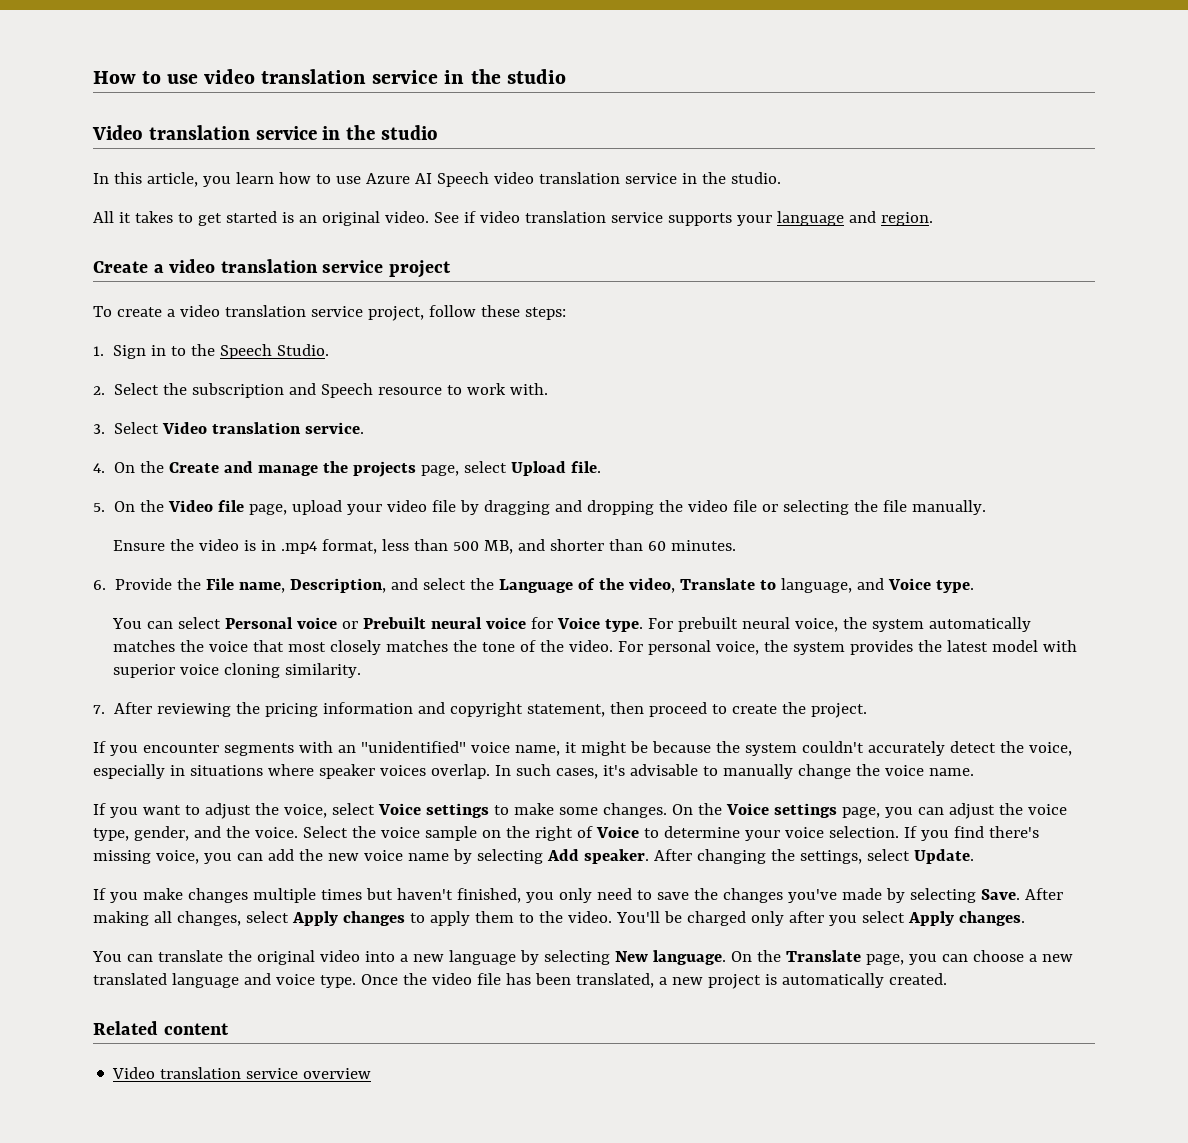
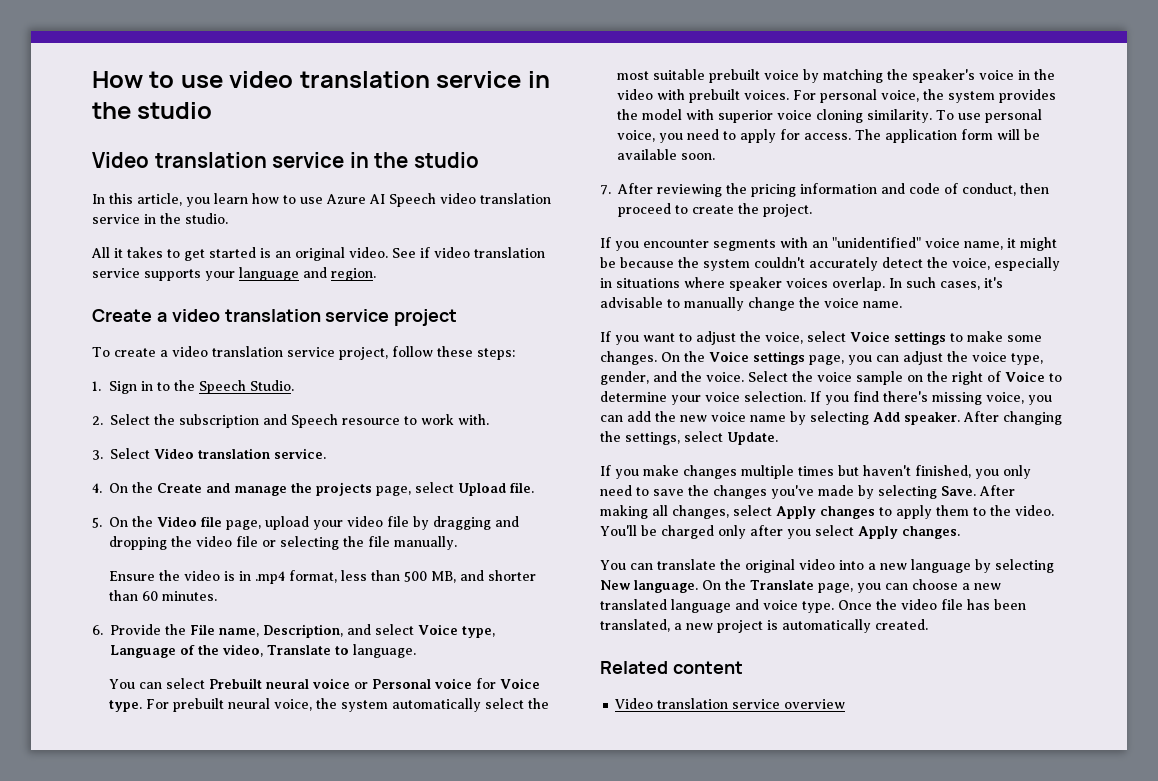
[470,578,495,590] the -> [418,624,495,638] Voice type,
[781,578,975,593] language, and Voice type. -> [353,644,416,658] language.
[225,617,483,629] Personal voice or Prebuilt neural -> [208,678,431,689] Prebuilt neural voice or Personal
[113,640,614,655] matches the voice that most closely matches the tone of the video. -> [484,698,549,709] [616,69,1055,83] [616,89,789,103] select the most suitable prebuilt voice by matching the speaker's voice in the video with prebuilt voices.
[947,640,989,652] latest -> (638, 114) none
(362, 670) none -> [935,109,1042,123] [616,129,1040,143] [616,149,715,160] To use personal voice, you need to apply for access. The application form will be available soon.
[450,702,606,717] copyright statement, -> [909,183,1016,196] code of conduct,

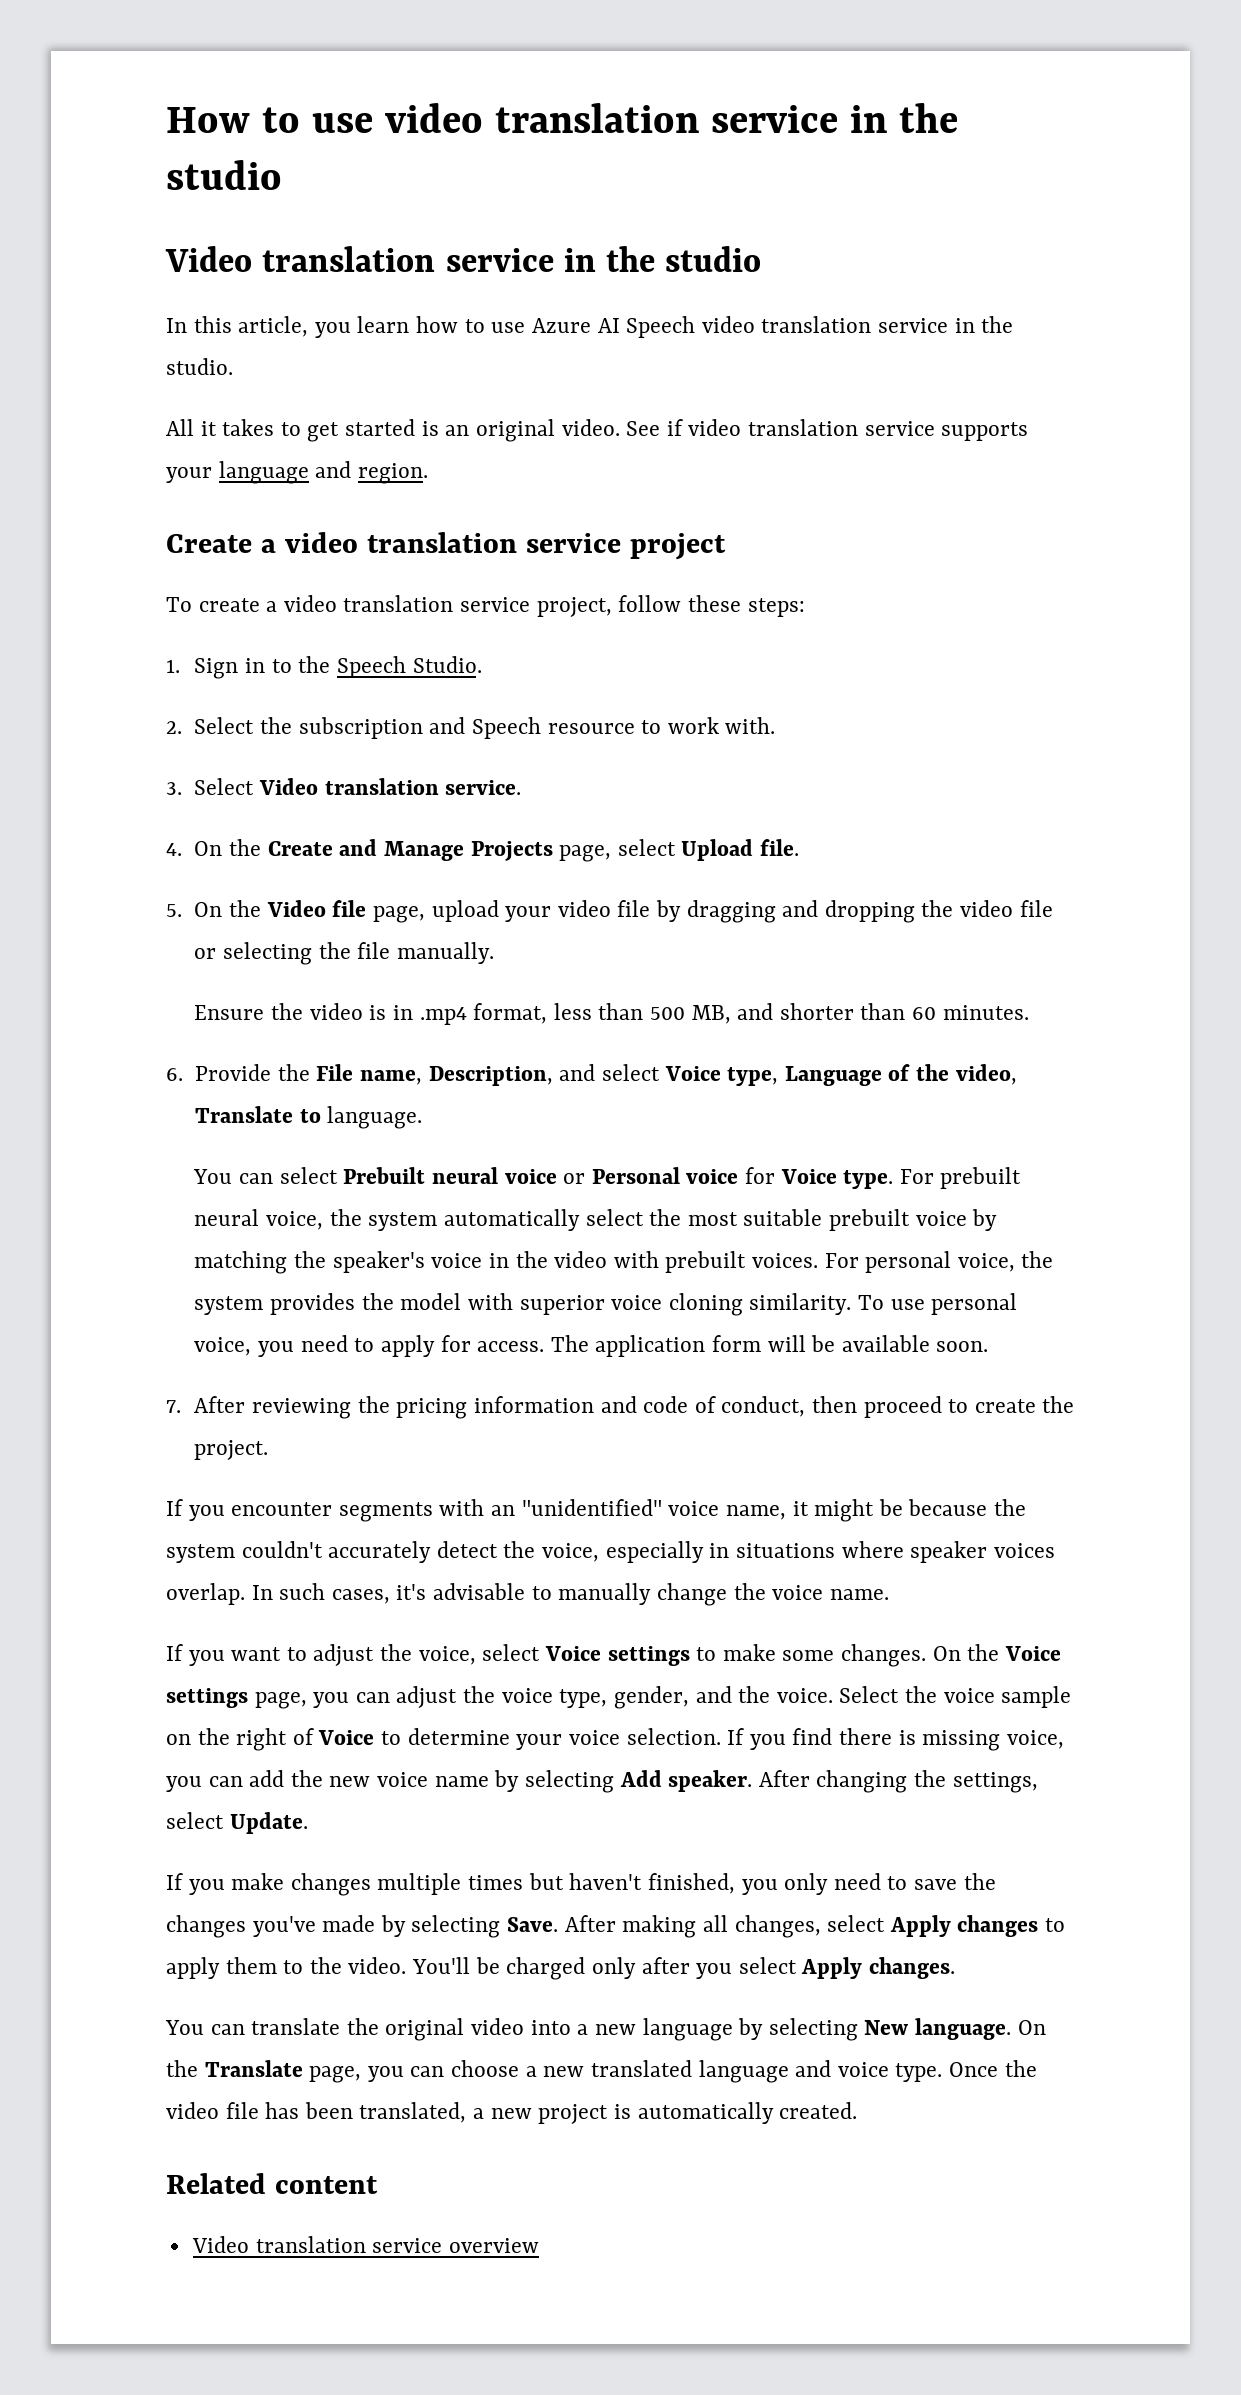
[234,482,372,496] manage the projects -> [383,841,553,861] Manage Projects
[883,391,928,402] there's -> [838,1728,916,1745] there is

